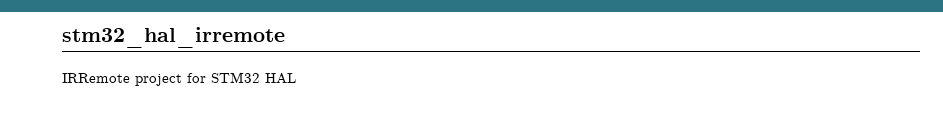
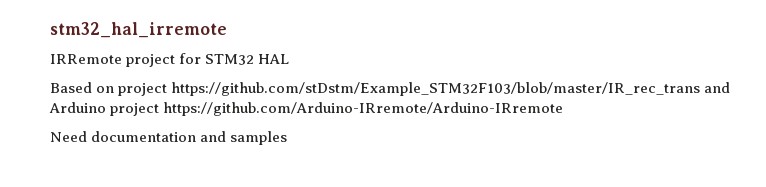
(296, 78) none -> [50,82,731,96] [49,102,564,116] [50,131,288,145] // Based on project https://github.com/stDstm/Example_STM32F103/blob/master/IR_rec_trans and Arduino project https://github.com/Arduino-IRremote/Arduino-IRremote // Need documentation and samples

